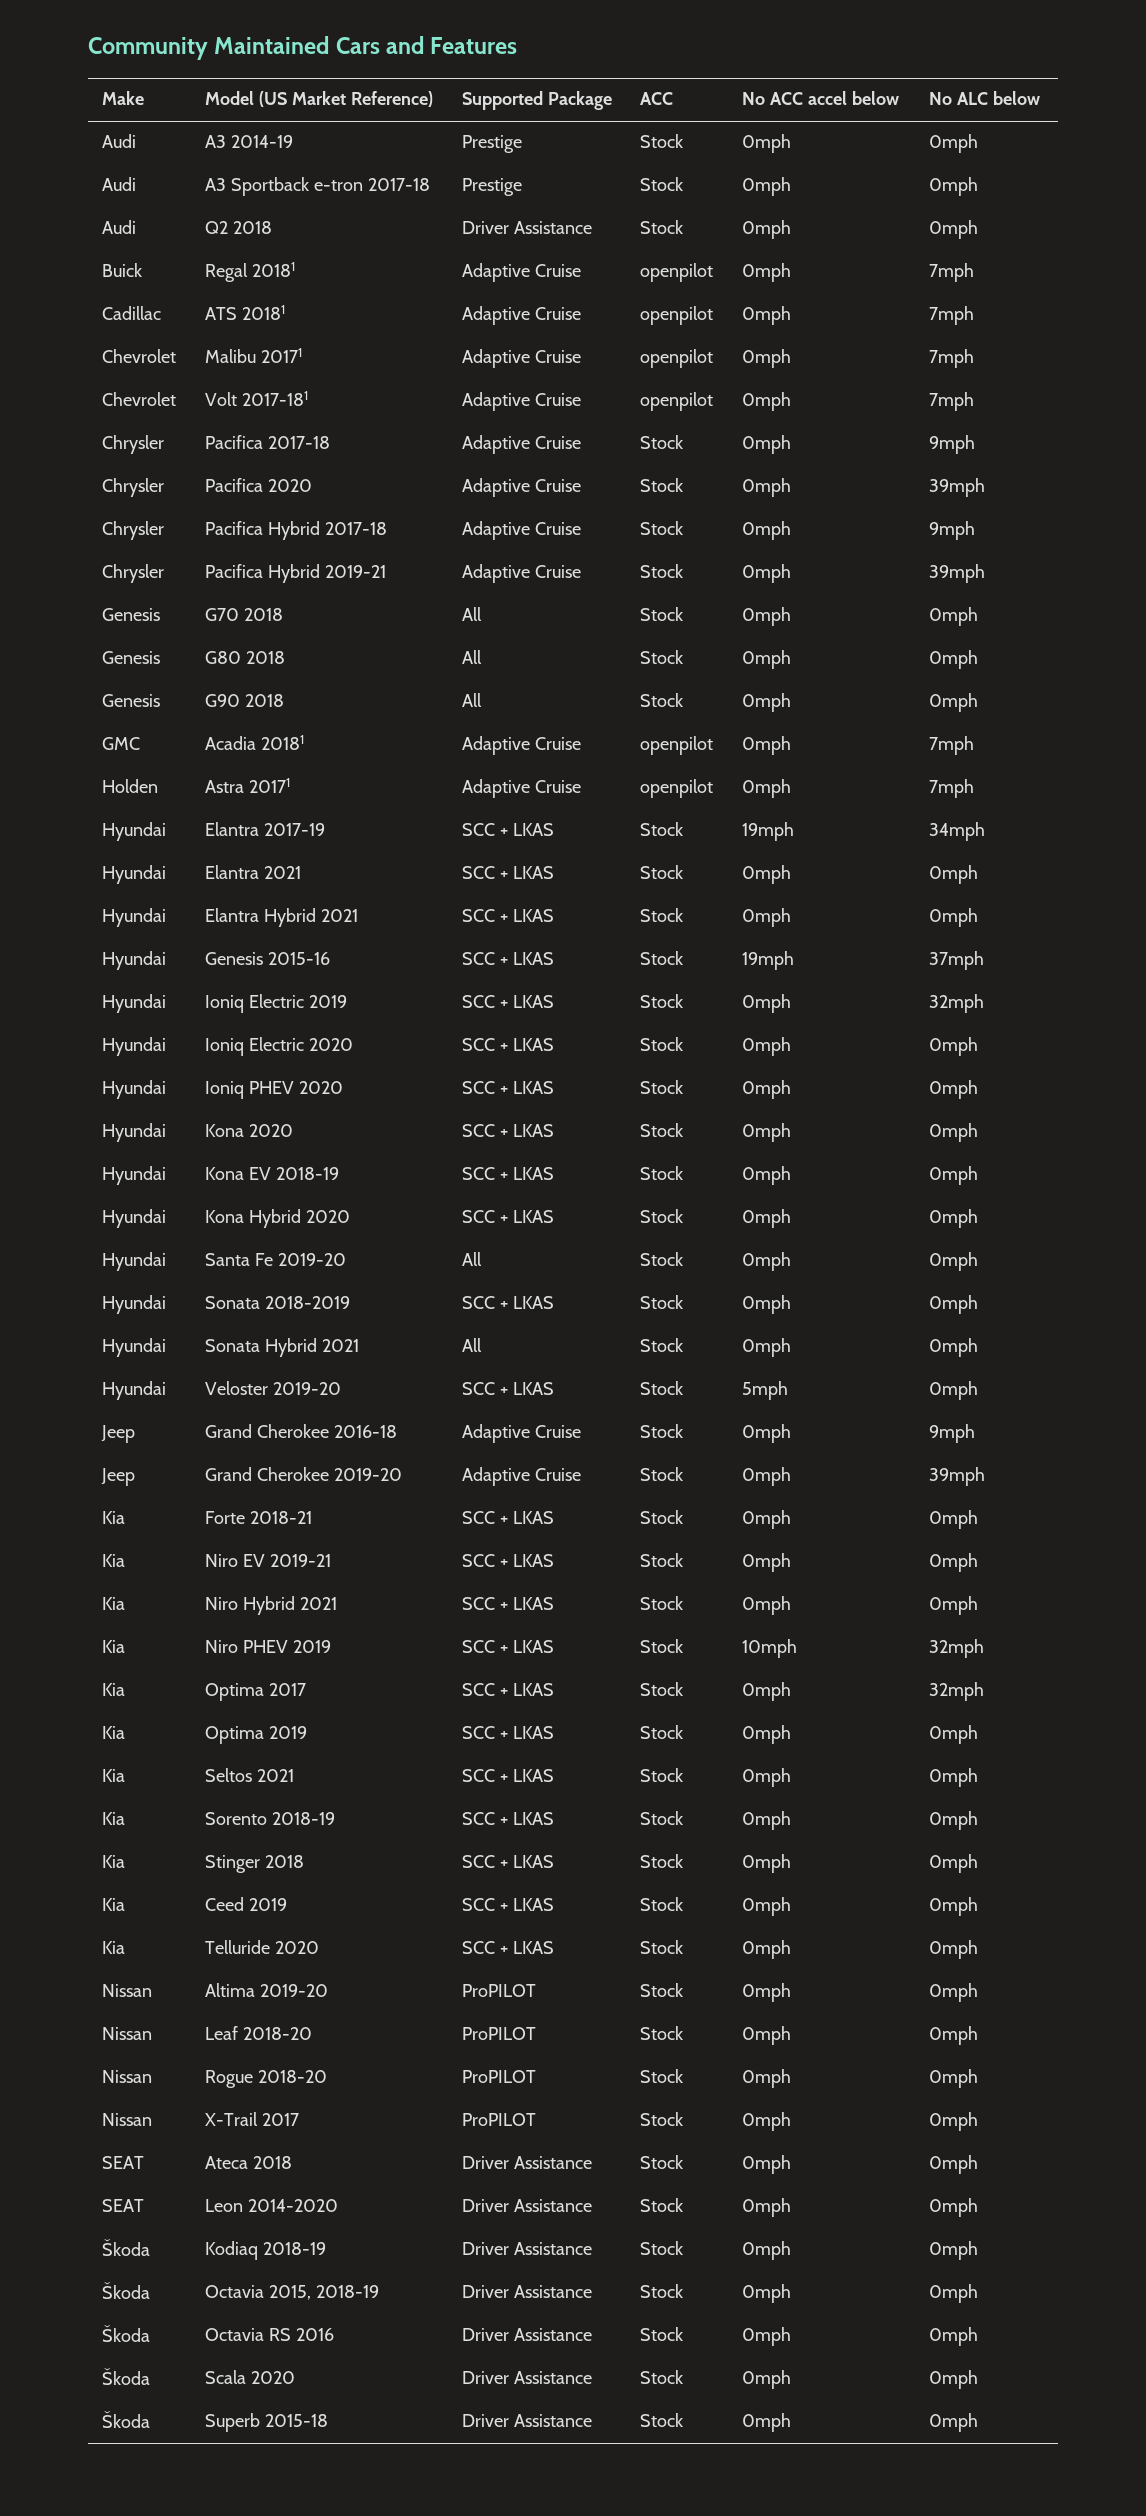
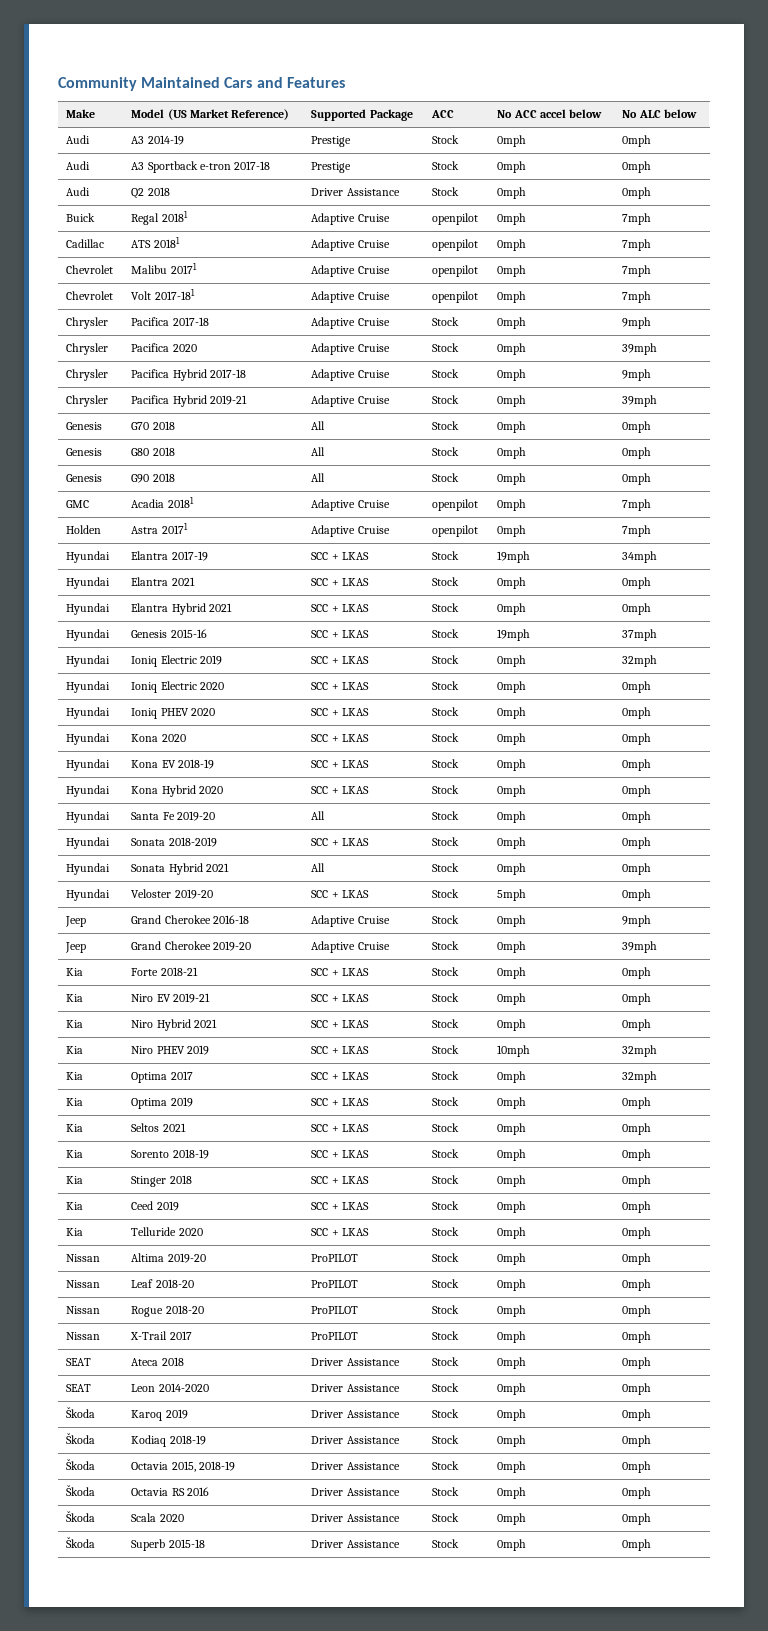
(979, 2207) none -> [66,1407,96,1418] [131,1409,188,1421] [311,1410,400,1418] [432,1409,460,1418] [497,1409,527,1421] [622,1409,652,1421] // Škoda | Karoq 2019 | Driver Assistance | Stock | 0mph | 0mph

